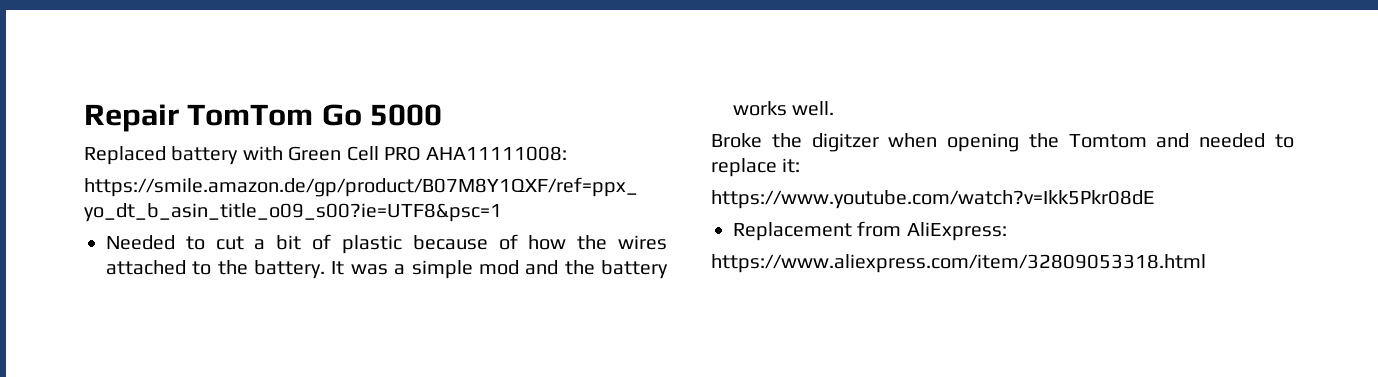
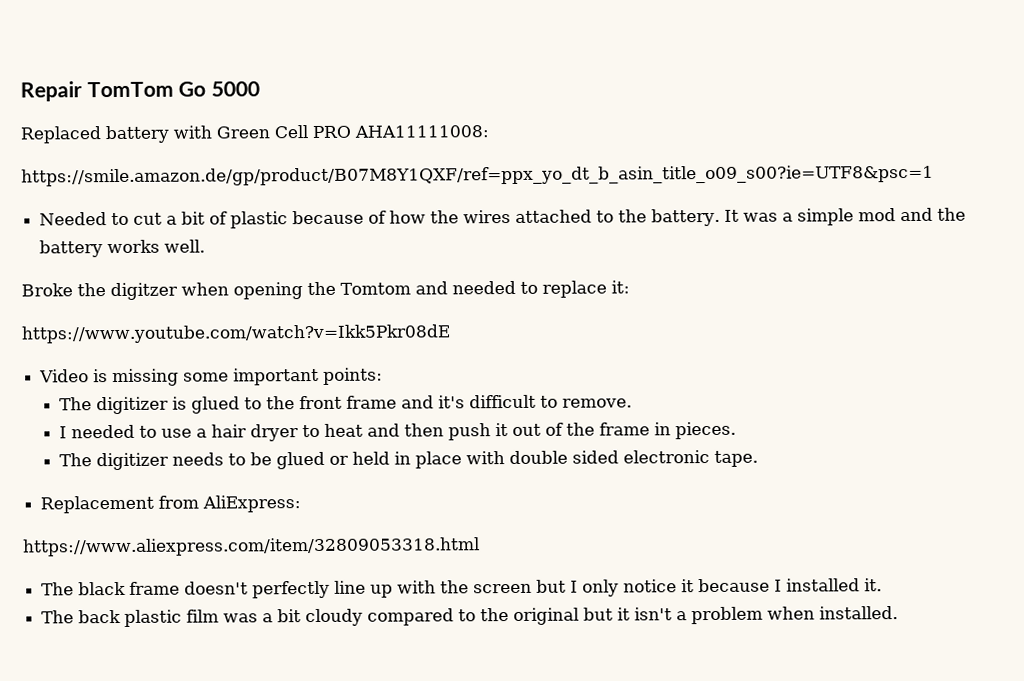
[733,221,1007,241] [711,254,1206,273] Replacement from AliExpress: // https://www.aliexpress.com/item/32809053318.html -> [39,367,384,387] [59,394,633,415] [59,421,737,442] [59,449,759,471] [40,495,302,514] [23,537,480,557] [41,578,883,599] [41,606,899,627] Video is missing some important points: // The digitizer is glued to the front frame and it's difficult to remove. // I needed to use a hair dryer to heat and then push it out of the frame in pieces. // The digitizer needs to be glued or held in place with double sided electronic tape. // Replacement from AliExpress: // https://www.aliexpress.com/item/32809053318.html // The black frame doesn't perfectly line up with the screen but I only notice it because I installed it. // The back plastic film was a bit cloudy compared to the original but it isn't a problem when installed.

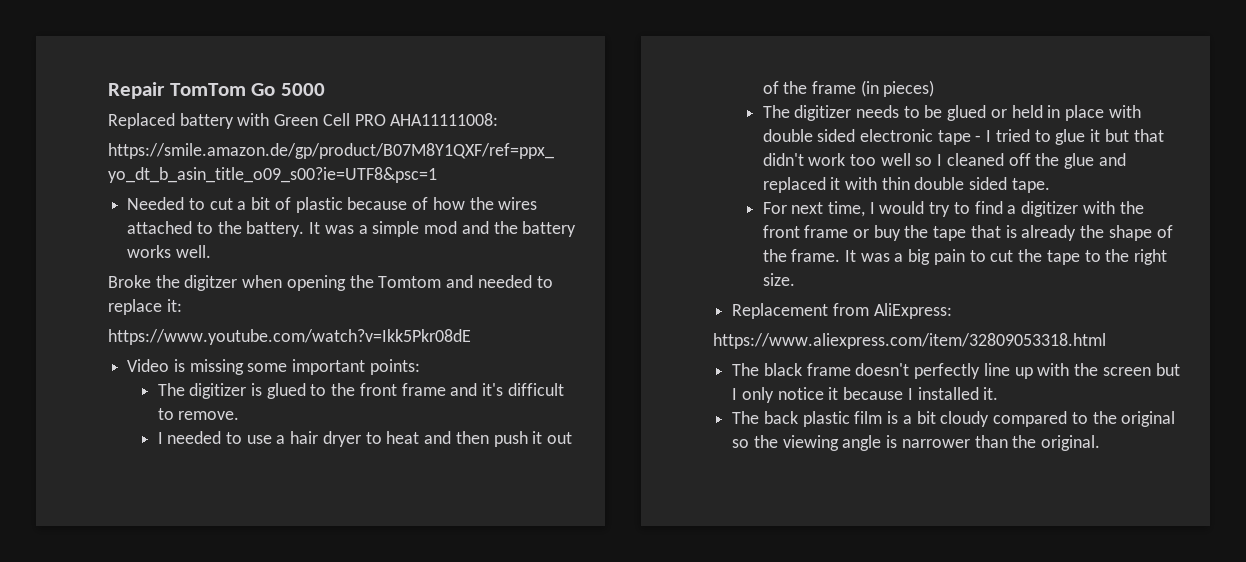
[654,421,737,440] in pieces. -> [860,80,935,97] (in pieces)
[714,450,759,467] tape. -> [937,129,1164,145] [762,153,1126,169] [762,177,1050,193] [762,201,1144,217] [762,225,1173,241] [762,249,1167,265] [762,273,795,286] tape - I tried to glue it but that didn't work too well so I cleaned off the glue and replaced it with thin double sided tape. // For next time, I would try to find a digitizer with the front frame or buy the tape that is already the shape of the frame. It was a big pain to cut the tape to the right size.
[223,613,259,623] was -> [887,411,899,424] is
[583,606,899,625] but it isn't a problem when installed. -> [732,435,1101,451] so the viewing angle is narrower than the original.

